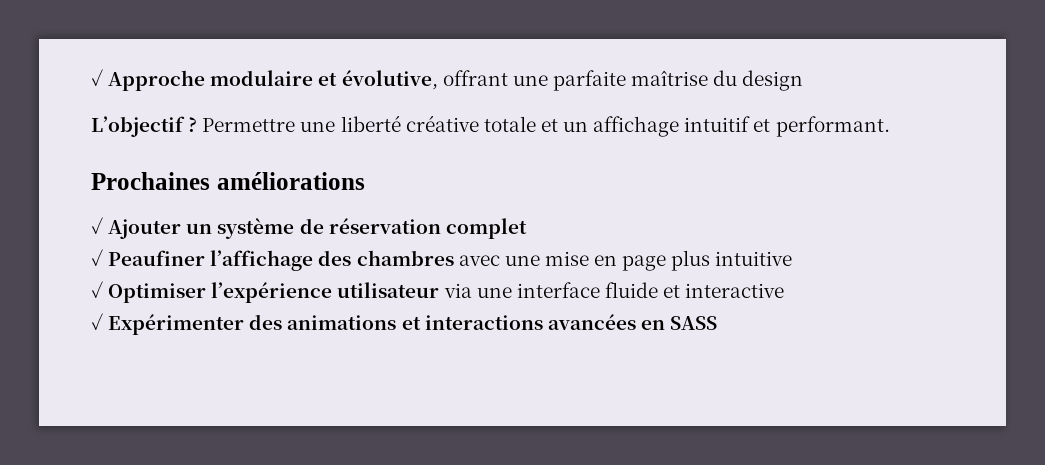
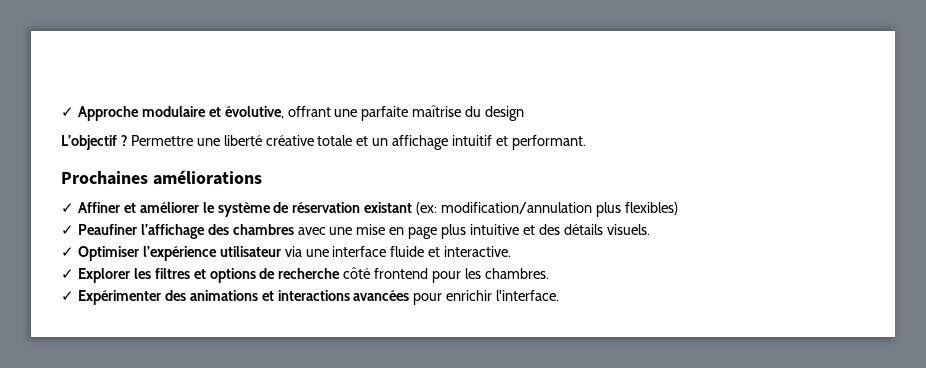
[108,218,527,239] Ajouter un système de réservation complet -> [77,202,678,217] Affiner et améliorer le système de réservation existant (ex: modification/annulation plus flexibles)
(793, 258) none -> [522,224,650,235] et des détails visuels.
[685,283,785,298] interactive -> [444,246,512,257] [61,267,549,283] interactive. // ✓ Explorer les filtres et options de recherche côté frontend pour les chambres.
[640,316,718,330] en SASS -> [413,290,560,305] pour enrichir l'interface.

